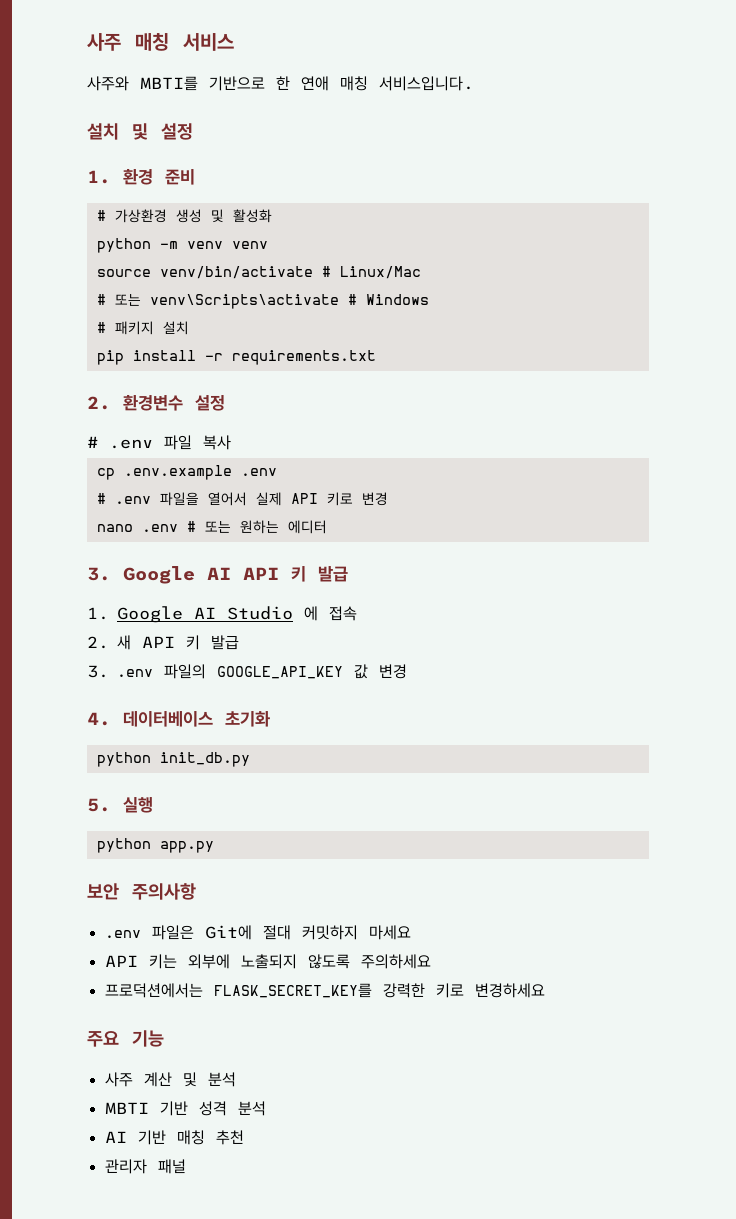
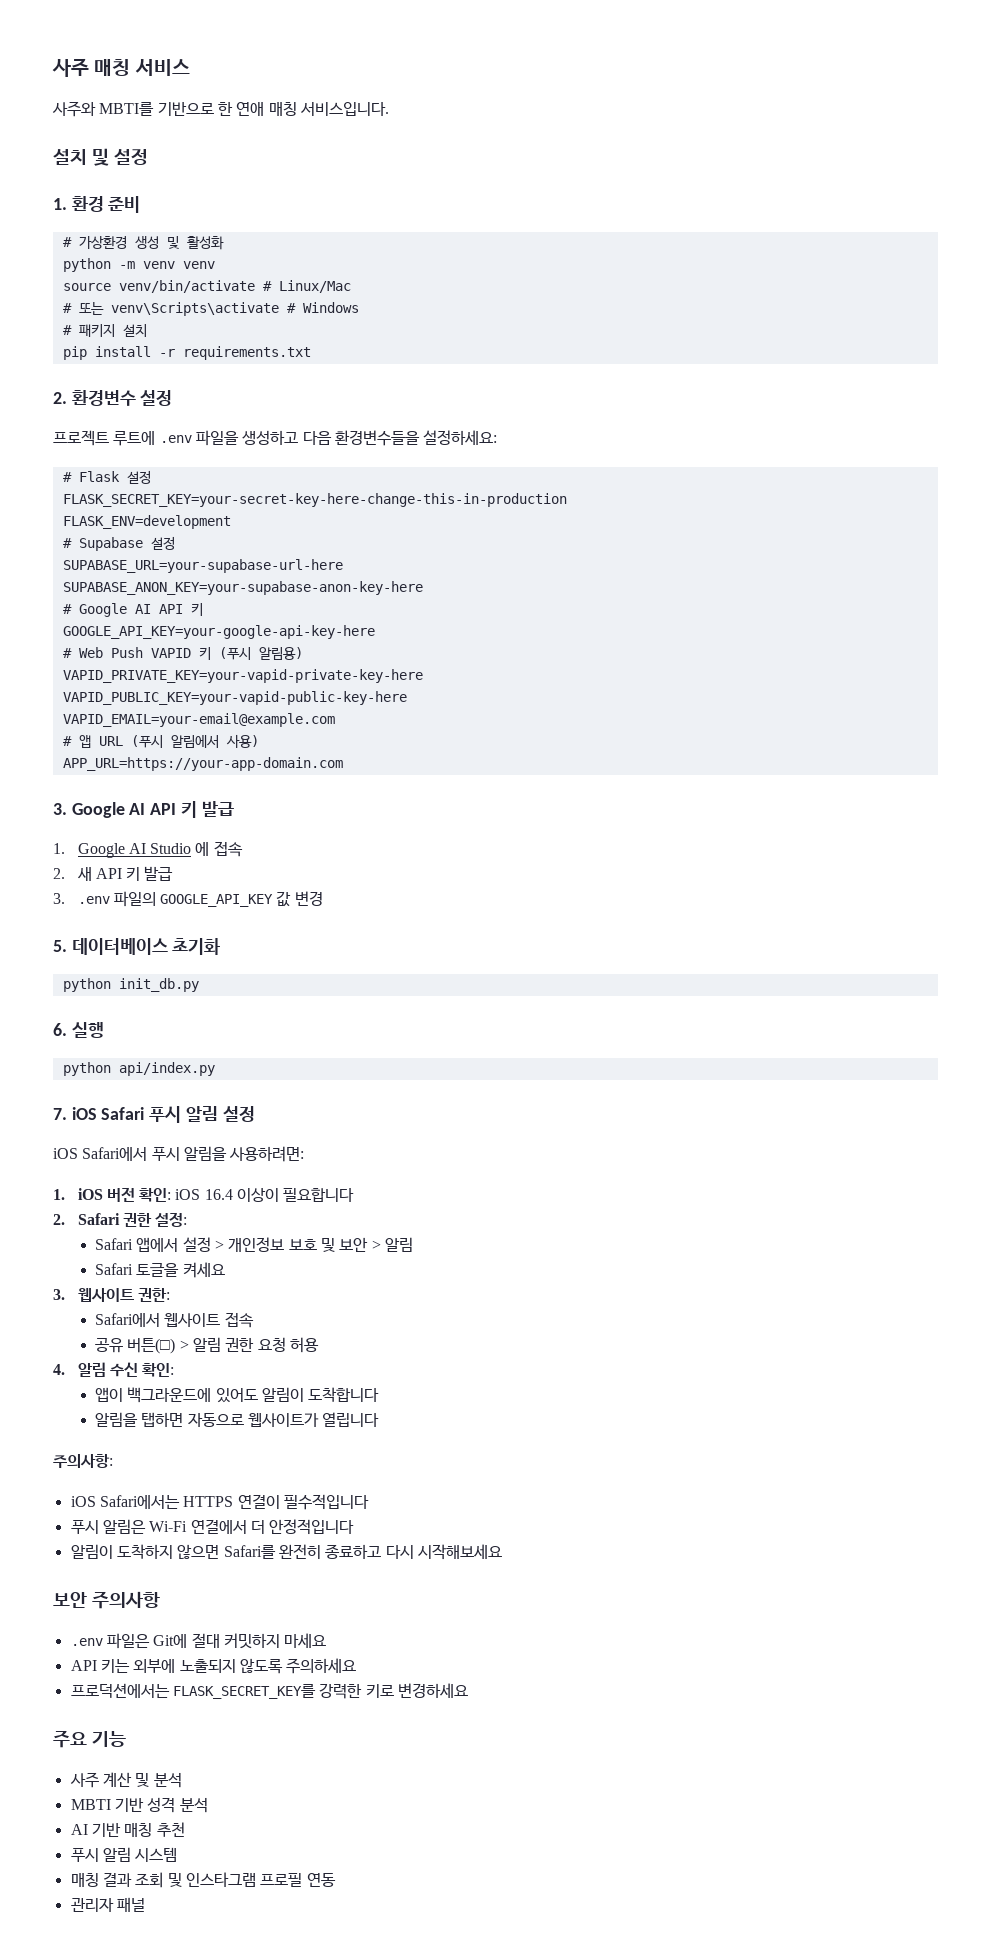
[87,435,231,450] [96,465,277,480] [96,492,388,506] [96,520,327,534] # .env 파일 복사 // cp .env.example .env // # .env 파일을 열어서 실제 API 키로 변경 // nano .env # 또는 원하는 에디터 -> [53,430,498,446] [62,470,151,484] [62,493,567,507] [62,515,231,529] [62,536,175,551] [62,559,343,573] [62,581,423,595] [62,603,203,617] [62,625,375,639] [62,647,303,660] [62,669,423,683] [62,691,407,705] [62,713,335,727] [62,734,259,748] [62,757,343,771] 프로젝트 루트에 .env 파일을 생성하고 다음 환경변수들을 설정하세요: // # Flask 설정 // FLASK_SECRET_KEY=your-secret-key-here-change-this-in-production // FLASK_ENV=development // # Supabase 설정 // SUPABASE_URL=your-supabase-url-here // SUPABASE_ANON_KEY=your-supabase-anon-key-here // # Google AI API 키 // GOOGLE_API_KEY=your-google-api-key-here // # Web Push VAPID 키 (푸시 알림용) // VAPID_PRIVATE_KEY=your-vapid-private-key-here // VAPID_PUBLIC_KEY=your-vapid-public-key-here // VAPID_EMAIL=your-email@example.com // # 앱 URL (푸시 알림에서 사용) // APP_URL=https://your-app-domain.com
[87,712,111,726] 4. -> [53,940,67,952] 5.
[87,798,111,812] 5. -> [53,1023,67,1036] 6.
[159,841,214,853] app.py -> [118,1062,215,1076] [53,1106,255,1123] [53,1146,305,1162] [53,1187,355,1202] [53,1212,188,1227] [95,1237,413,1252] [95,1262,225,1278] [53,1288,170,1302] [95,1312,254,1328] [95,1337,320,1354] [53,1362,175,1377] [95,1387,380,1403] [95,1412,380,1427] [53,1454,113,1468] [70,1494,369,1510] [70,1519,355,1535] [70,1544,502,1560] api/index.py // 7. iOS Safari 푸시 알림 설정 // iOS Safari에서 푸시 알림을 사용하려면: // 1. iOS 버전 확인: iOS 16.4 이상이 필요합니다 // 2. Safari 권한 설정: // Safari 앱에서 설정 > 개인정보 보호 및 보안 > 알림 // Safari 토글을 켜세요 // 3. 웹사이트 권한: // Safari에서 웹사이트 접속 // 공유 버튼(□) > 알림 권한 요청 허용 // 4. 알림 수신 확인: // 앱이 백그라운드에 있어도 알림이 도착합니다 // 알림을 탭하면 자동으로 웹사이트가 열립니다 // 주의사항: // iOS Safari에서는 HTTPS 연결이 필수적입니다 // 푸시 알림은 Wi-Fi 연결에서 더 안정적입니다 // 알림이 도착하지 않으면 Safari를 완전히 종료하고 다시 시작해보세요
(244, 1137) none -> [70,1847,178,1862] [70,1872,336,1888] // 푸시 알림 시스템 // 매칭 결과 조회 및 인스타그램 프로필 연동

